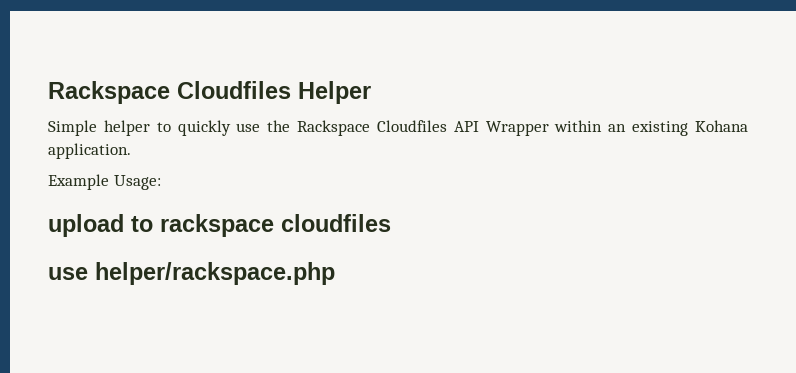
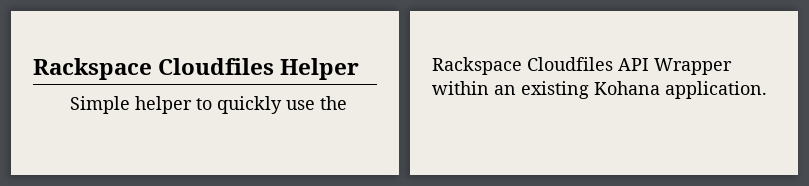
[48,174,161,190] [48,214,391,237] [48,262,335,285] // Example Usage: // upload to rackspace cloudfiles // use helper/rackspace.php -> (767, 90) none

